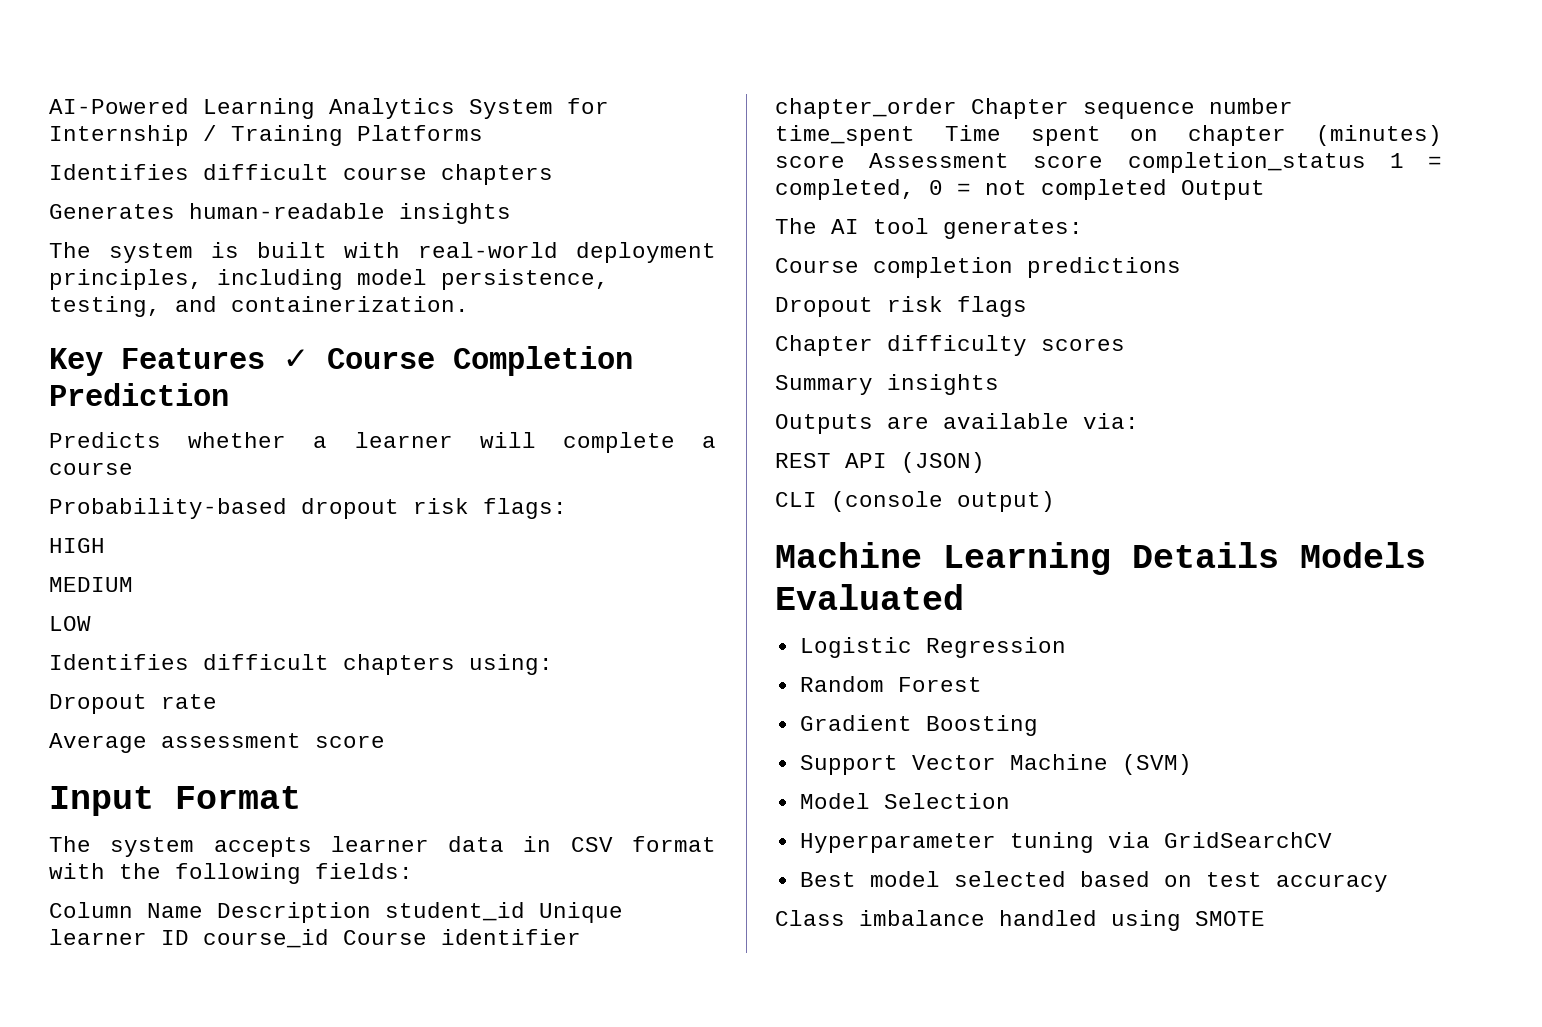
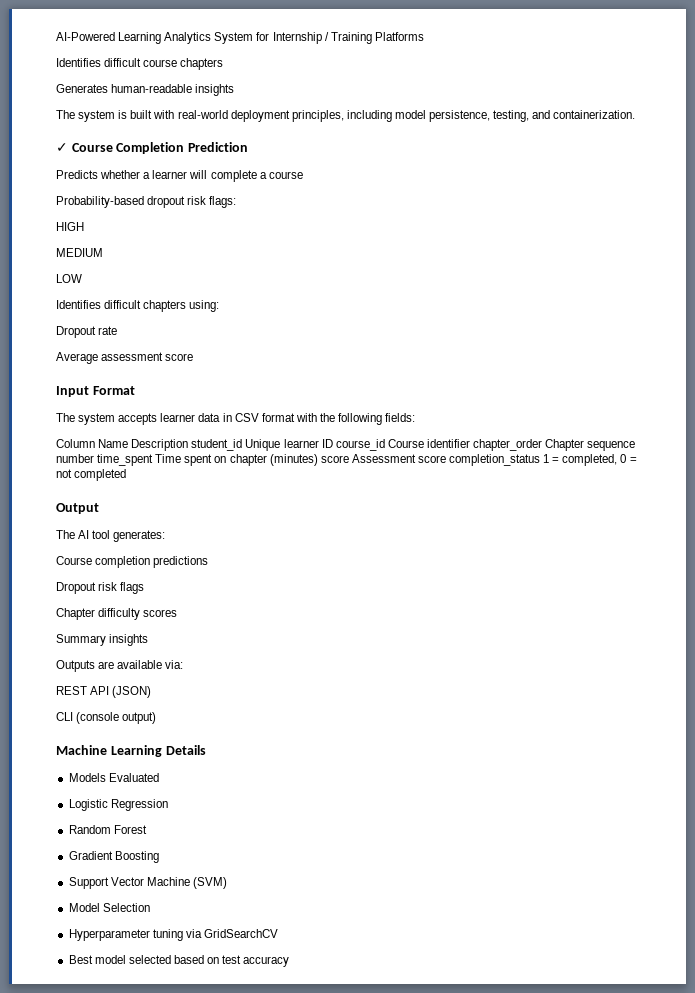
[49,348,265,376] Key Features -> (636, 114) none
(1167, 189) none -> (127, 475) //
(1279, 555) none -> (206, 750) //
[775,910,1265,931] // Class imbalance handled using SMOTE -> (290, 961) none

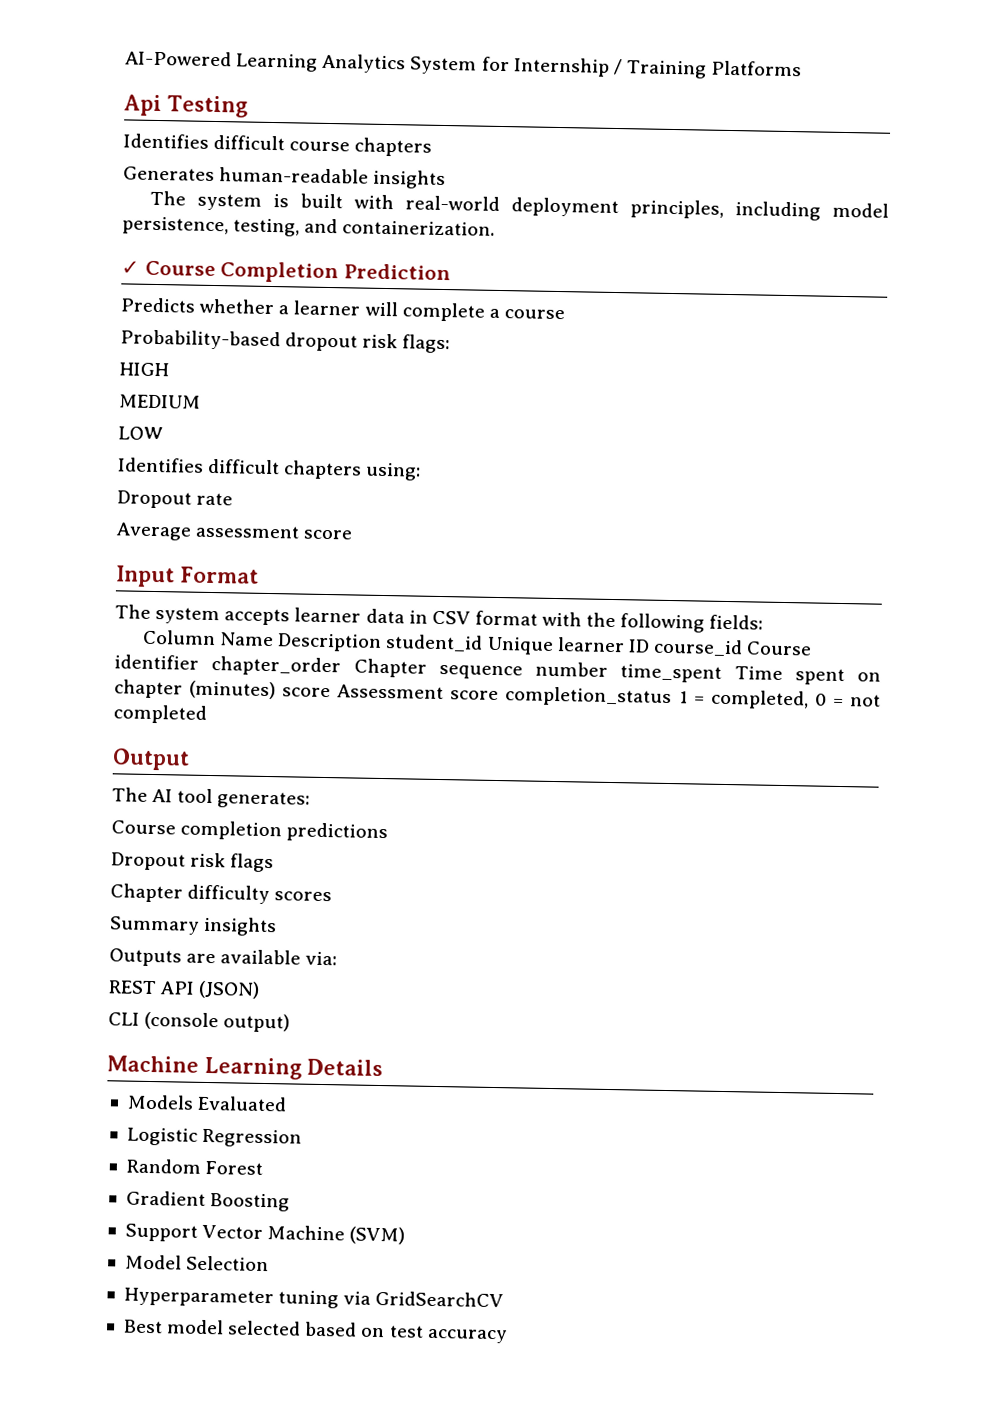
(424, 36) none -> [124,94,248,118] // Api Testing

